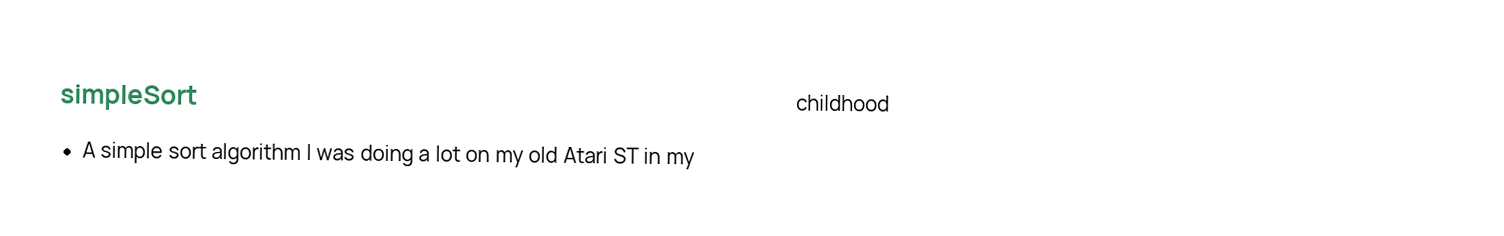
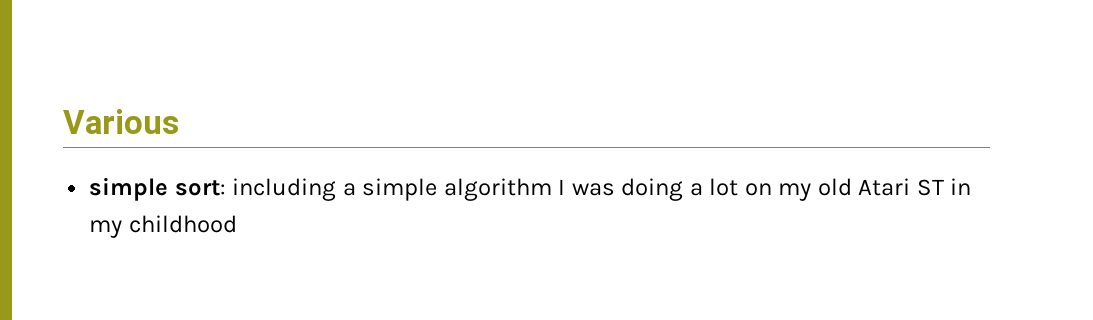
[60,84,198,111] [81,141,207,164] simpleSort // A simple sort -> [63,109,179,134] [89,177,438,201] Various // simple sort: including a simple

